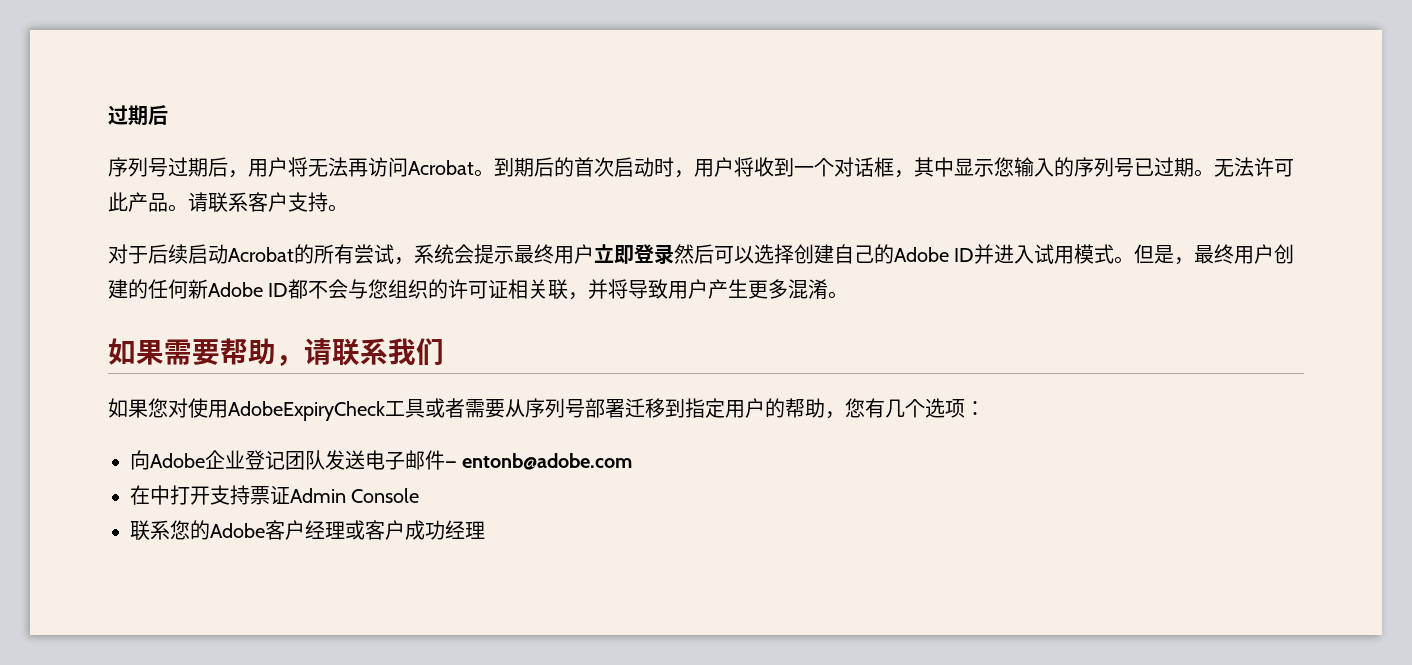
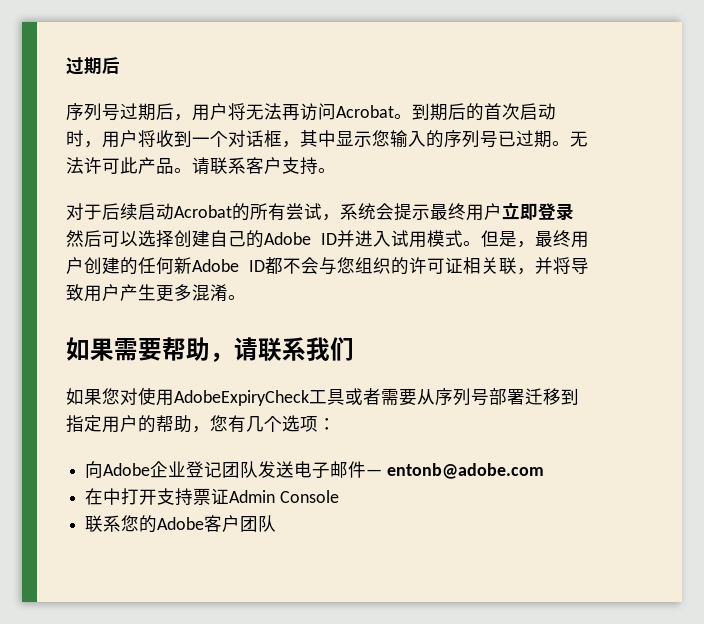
[305,520,485,540] 经理或客户成功经理 -> [240,515,277,532] 团队

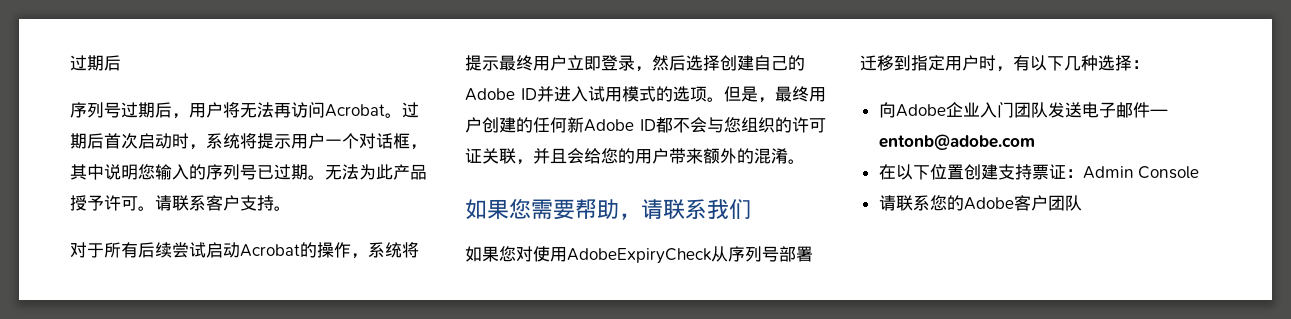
[412,103,484,121] 到期后的 -> [402,102,419,118] [70,133,104,149] 过期后
[102,130,192,148] 用户将收到 -> [206,133,325,149] 系统将提示用户
[336,131,372,147] 显示 -> [104,164,138,180] 说明
[84,157,174,174] 许可此产品 -> [359,164,427,180] [70,195,138,211] 为此产品授予许可
[102,203,394,221] 后续启动Acrobat的所有尝试，系统会 -> [104,242,419,259] 所有后续尝试启动Acrobat的操作，系统将
[66,230,138,247] 然后可以 -> [635,55,686,72] ，然后
(463, 238) none -> [656,86,707,102] 的选项
[463,257,481,274] 相 -> (482, 155) none
[553,257,589,274] [66,284,192,302] 将导致用户产生更多 -> [550,148,754,164] 且会给您的用户带来额外的
(114, 349) none -> [509,198,531,219] 您
[309,388,417,406] 工具或者需要 -> (712, 256) none
[138,415,318,433] 的帮助，您有几个选项 -> [979,55,1132,72] 时，有以下几种选择
[186,461,223,478] 登记 -> [979,102,1014,118] 入门
[103,488,158,505] 中打开 -> [895,164,998,180] 以下位置创建
(230, 496) none -> [1065,169,1083,178] ：
(339, 496) none -> [878,195,896,211] 请

